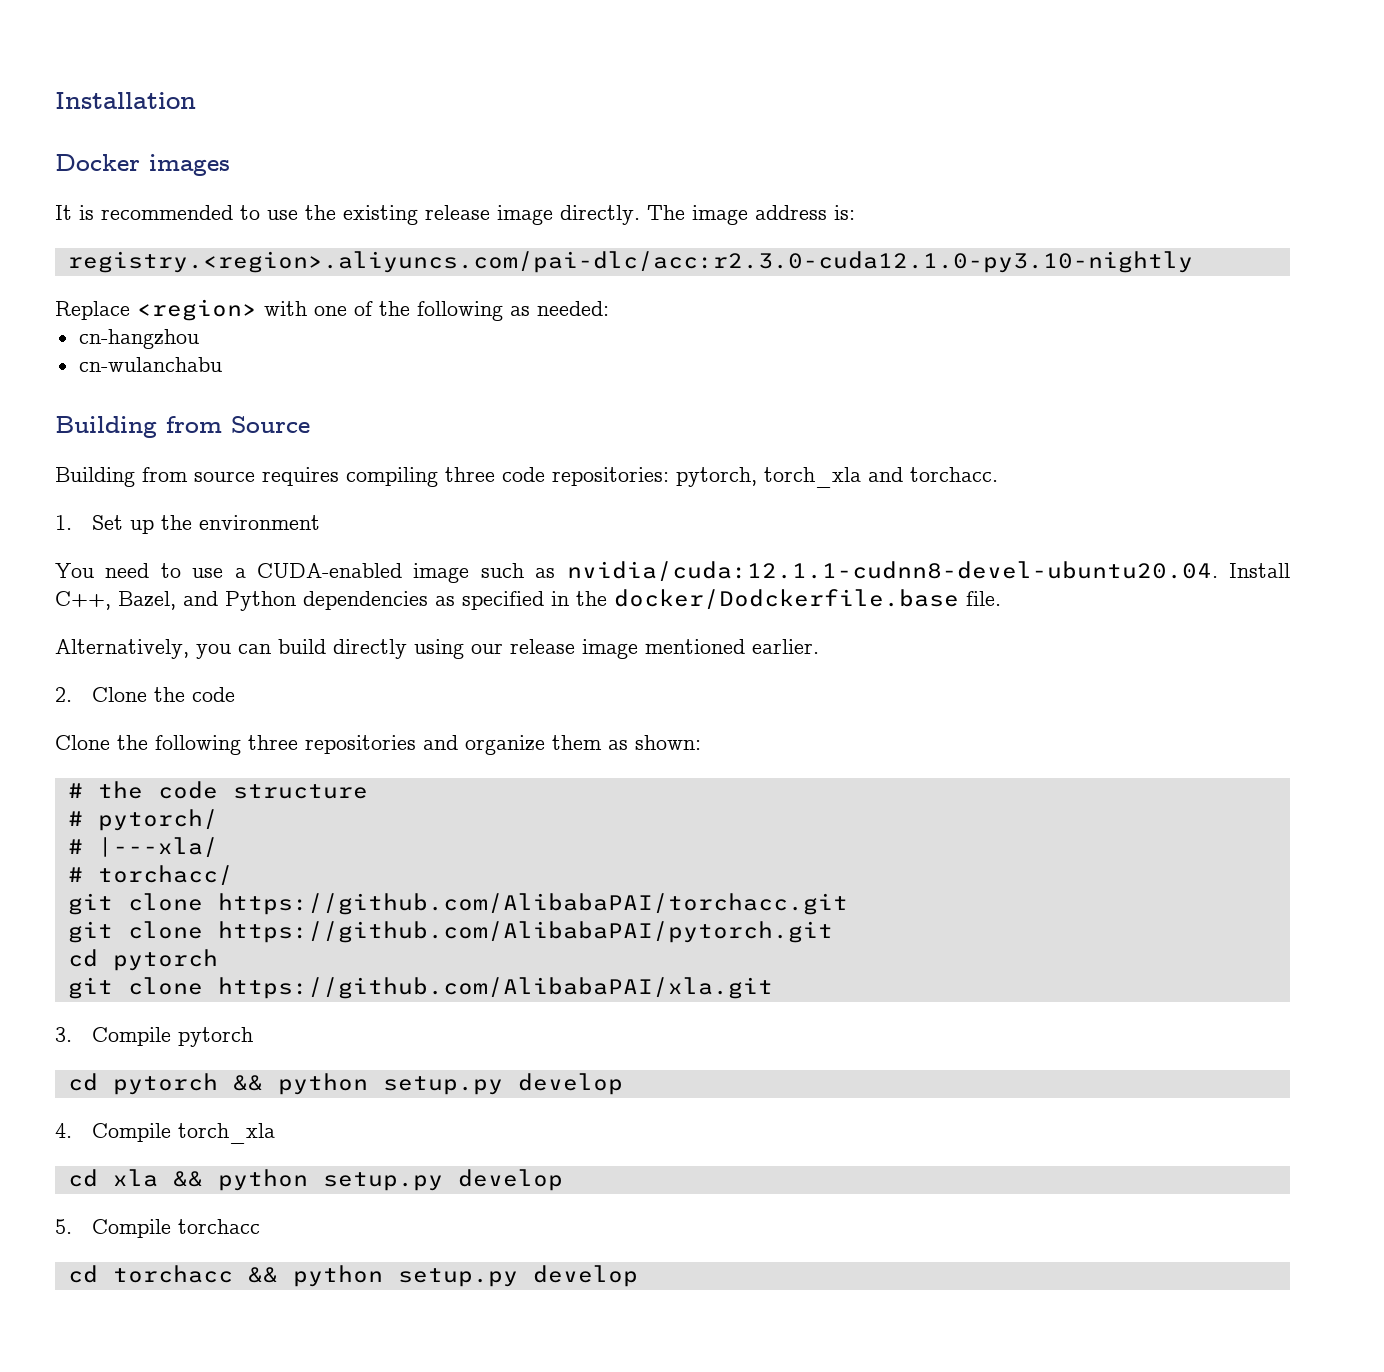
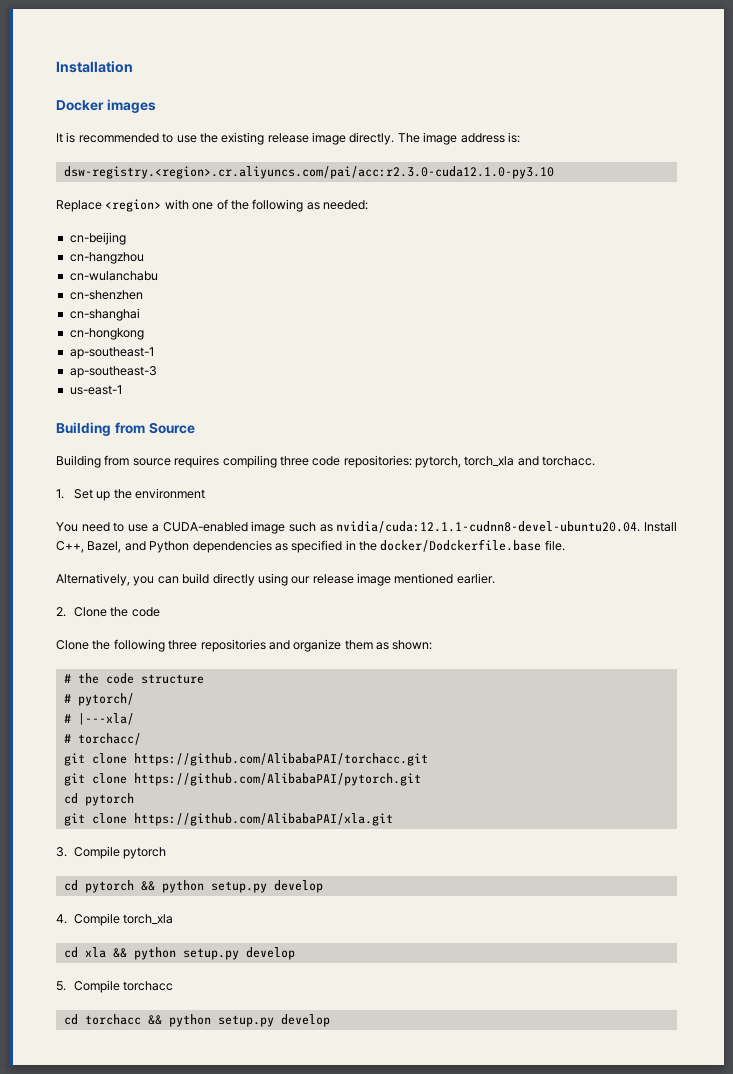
[67,251,1193,273] registry.<region>.aliyuncs.com/pai-dlc/acc:r2.3.0-cuda12.1.0-py3.10-nightly -> [63,166,554,179] dsw-registry.<region>.cr.aliyuncs.com/pai/acc:r2.3.0-cuda12.1.0-py3.10
(609, 308) none -> [69,232,126,245] // cn-beijing
(222, 364) none -> [69,290,143,300] [69,308,140,321] [69,328,144,340] [69,347,154,359] [69,366,157,378] [69,385,122,395] // cn-shenzhen // cn-shanghai // cn-hongkong // ap-southeast-1 // ap-southeast-3 // us-east-1

